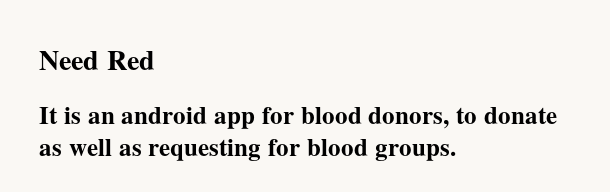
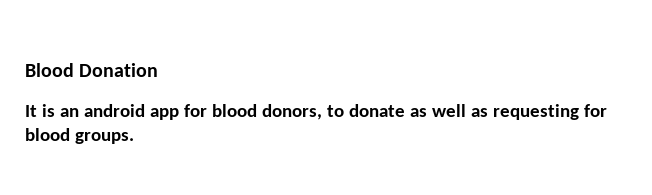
[39,51,155,70] Need Red -> [25,63,159,77] Blood Donation

